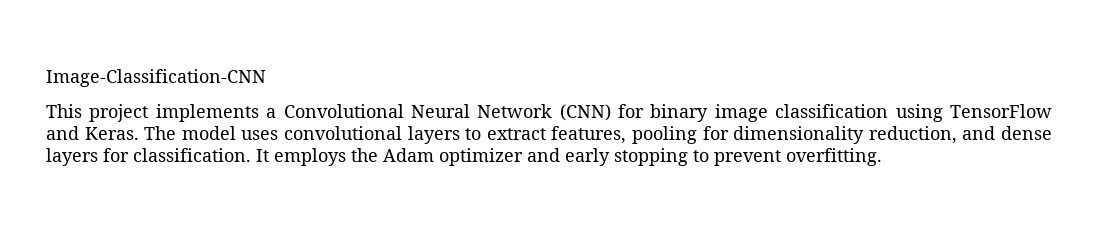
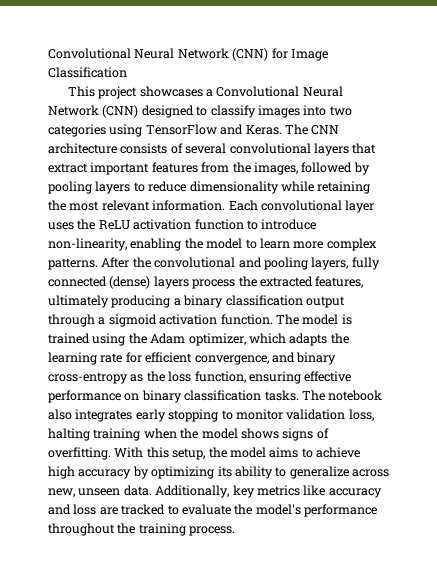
[46,69,266,87] Image-Classification-CNN -> [48,48,328,61] [48,67,127,78] Convolutional Neural Network (CNN) for Image Classification
[155,104,259,122] implements -> [139,86,203,97] showcases
[618,104,889,122] for binary image classification -> [141,105,352,118] [48,124,106,137] designed to classify images into two categories
[181,126,1053,144] [46,148,882,166] model uses convolutional layers to extract features, pooling for dimensionality reduction, and dense layers for classification. It employs the Adam optimizer and early stopping to prevent overfitting. -> [311,125,340,135] [48,143,377,156] [48,162,370,175] [48,181,371,194] [48,200,375,213] [48,219,317,230] [48,238,377,251] [48,257,380,270] [48,276,364,289] [48,295,345,308] [48,314,352,327] [48,333,349,346] [48,352,337,365] [48,371,352,384] [48,390,383,403] [48,409,374,422] [48,428,329,441] [48,447,360,460] [48,466,389,479] [48,485,382,498] [48,504,377,517] [48,523,236,536] CNN architecture consists of several convolutional layers that extract important features from the images, followed by pooling layers to reduce dimensionality while retaining the most relevant information. Each convolutional layer uses the ReLU activation function to introduce non-linearity, enabling the model to learn more complex patterns. After the convolutional and pooling layers, fully connected (dense) layers process the extracted features, ultimately producing a binary classification output through a sigmoid activation function. The model is trained using the Adam optimizer, which adapts the learning rate for efficient convergence, and binary cross-entropy as the loss function, ensuring effective performance on binary classification tasks. The notebook also integrates early stopping to monitor validation loss, halting training when the model shows signs of overfitting. With this setup, the model aims to achieve high accuracy by optimizing its ability to generalize across new, unseen data. Additionally, key metrics like accuracy and loss are tracked to evaluate the model's performance throughout the training process.

